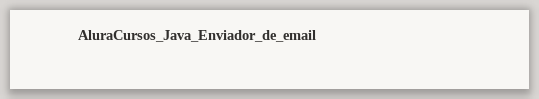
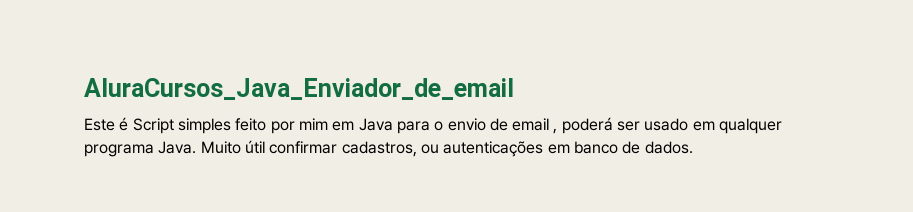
(316, 36) none -> [84,117,783,134] [84,140,693,157] // Este é Script simples feito por mim em Java para o envio de email , poderá ser usado em qualquer programa Java. Muito útil confirmar cadastros, ou autenticações em banco de dados.

